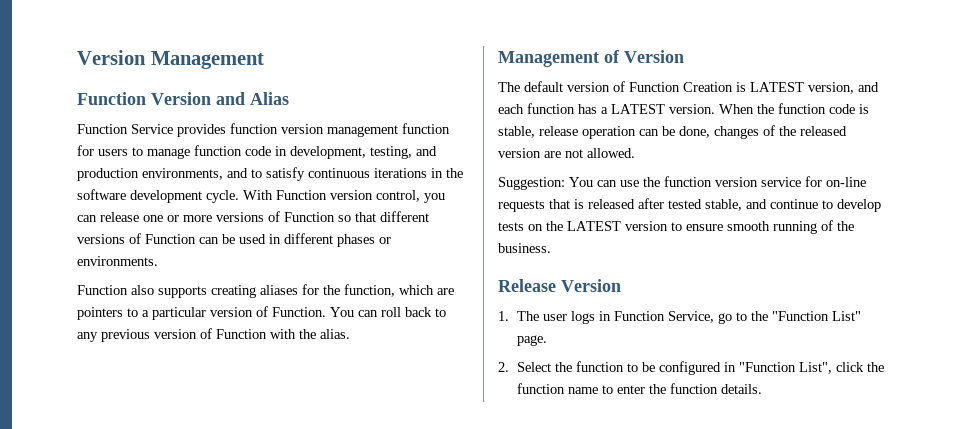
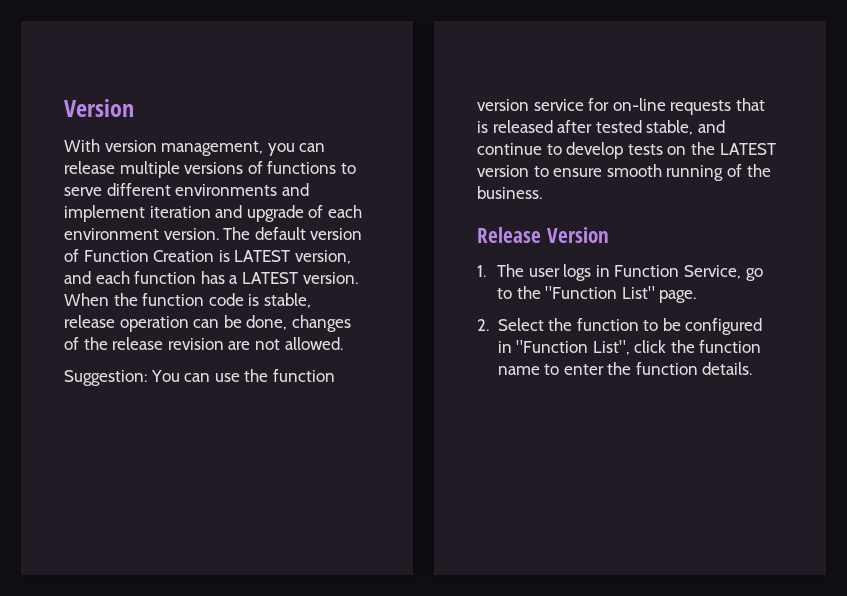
[77,50,264,69] [77,92,289,105] [77,123,450,137] [77,145,437,159] [77,167,463,181] [77,189,445,203] [77,211,429,222] [77,233,391,247] [77,256,158,266] [77,284,454,298] [77,306,446,320] [77,328,350,342] [498,50,684,67] Version Management // Function Version and Alias // Function Service provides function version management function for users to manage function code in development, testing, and production environments, and to satisfy continuous iterations in the software development cycle. With Function version control, you can release one or more versions of Function so that different versions of Function can be used in different phases or environments. // Function also supports creating aliases for the function, which are pointers to a particular version of Function. You can roll back to any previous version of Function with the alias. // Management of Version // -> [64,99,134,117] [64,139,326,156] [64,161,356,178] [64,183,309,196] [64,205,362,222] [64,228,219,240] Version // With version management, you can release multiple versions of functions to serve different environments and implement iteration and upgrade of each environment version.
[800,126,847,136] [498,148,541,158] released version -> [112,337,224,350] release revision

